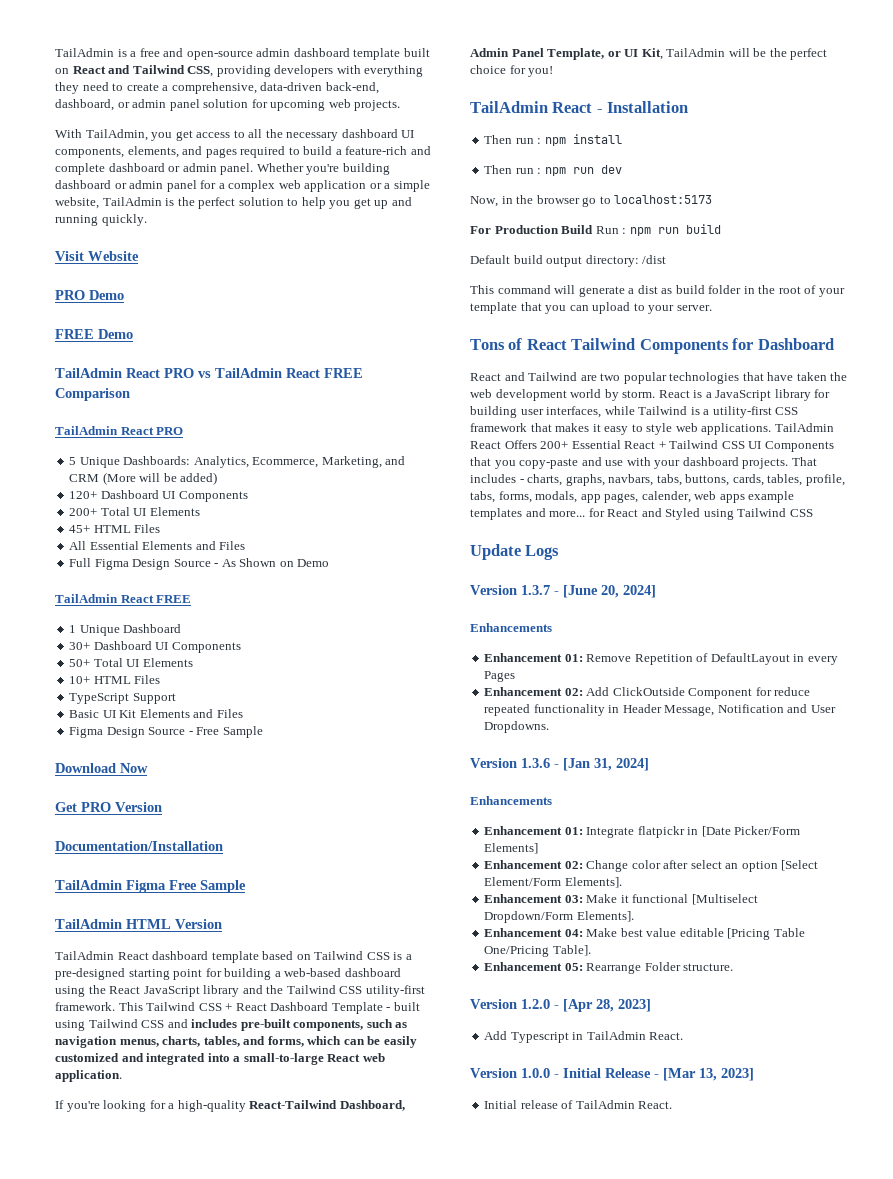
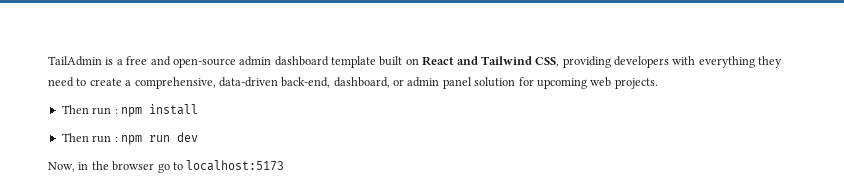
[55,129,415,141] [55,146,431,158] [55,163,390,175] [55,180,430,192] [55,197,412,209] [55,214,147,226] [55,251,139,261] [55,290,124,300] [55,329,133,339] [55,368,363,378] [55,388,130,401] [55,426,184,435] [69,456,406,468] [69,472,218,485] [69,490,248,502] [69,507,200,516] [69,524,161,533] [69,541,246,550] [69,558,330,570] [55,594,192,603] [69,624,182,636] [69,641,241,653] [69,658,193,667] [69,675,161,684] [69,693,176,704] [69,709,243,718] [69,726,263,738] [55,763,148,773] [55,802,162,812] [55,841,223,851] [55,880,246,893] [55,919,222,929] [55,951,412,963] [55,968,401,980] [55,985,425,997] [55,1002,420,1014] [55,1019,408,1031] [55,1036,417,1048] [55,1053,385,1065] [55,1070,122,1082] [55,1100,405,1112] [470,48,828,60] [470,65,554,77] [470,101,689,113] // With TailAdmin, you get access to all the necessary dashboard UI components, elements, and pages required to build a feature-rich and complete dashboard or admin panel. Whether you're building dashboard or admin panel for a complex web application or a simple website, TailAdmin is the perfect solution to help you get up and running quickly. // Visit Website // PRO Demo // FREE Demo // TailAdmin React PRO vs TailAdmin React FREE Comparison // TailAdmin React PRO // 5 Unique Dashboards: Analytics, Ecommerce, Marketing, and CRM (More will be added) // 120+ Dashboard UI Components // 200+ Total UI Elements // 45+ HTML Files // All Essential Elements and Files // Full Figma Design Source - As Shown on Demo // TailAdmin React FREE // 1 Unique Dashboard // 30+ Dashboard UI Components // 50+ Total UI Elements // 10+ HTML Files // TypeScript Support // Basic UI Kit Elements and Files // Figma Design Source - Free Sample // Download Now // Get PRO Version // Documentation/Installation // TailAdmin Figma Free Sample // TailAdmin HTML Version // TailAdmin React dashboard template based on Tailwind CSS is a pre-designed starting point for building a web-based dashboard using the React JavaScript library and the Tailwind CSS utility-first framework. This Tailwind CSS + React Dashboard Template - built using Tailwind CSS and includes pre-built components, such as navigation menus, charts, tables, and forms, which can be easily customized and integrated into a small-to-large React web application. // If you're looking for a high-quality React-Tailwind Dashboard, Admin Panel Template, or UI Kit, TailAdmin will be the perfect choice for you! // TailAdmin React - Installation -> (658, 83) none
[470,224,721,236] [470,255,667,267] [470,285,845,297] [470,302,712,314] [470,338,834,354] [470,372,848,384] [470,389,831,401] [470,406,799,418] [470,423,834,435] [470,440,834,452] [470,457,817,469] [470,474,845,486] [470,491,795,503] [470,508,813,520] [470,544,560,560] [470,585,656,598] [470,623,552,632] [484,653,838,665] [484,671,516,682] [484,687,811,699] [484,704,836,716] [484,721,550,733] [470,758,649,771] [470,796,552,805] [484,826,801,838] [484,843,539,854] [484,860,819,872] [484,877,622,888] [484,894,758,905] [484,911,634,923] [484,928,805,940] [484,945,591,957] [484,962,734,974] [470,999,651,1012] [484,1031,684,1043] [470,1068,754,1081] [484,1100,673,1109] // For Production Build Run : npm run build // Default build output directory: /dist // This command will generate a dist as build folder in the root of your template that you can upload to your server. // Tons of React Tailwind Components for Dashboard // React and Tailwind are two popular technologies that have taken the web development world by storm. React is a JavaScript library for building user interfaces, while Tailwind is a utility-first CSS framework that makes it easy to style web applications. TailAdmin React Offers 200+ Essential React + Tailwind CSS UI Components that you copy-paste and use with your dashboard projects. That includes - charts, graphs, navbars, tabs, buttons, cards, tables, profile, tabs, forms, modals, app pages, calender, web apps example templates and more... for React and Styled using Tailwind CSS // Update Logs // Version 1.3.7 - [June 20, 2024] // Enhancements // Enhancement 01: Remove Repetition of DefaultLayout in every Pages // Enhancement 02: Add ClickOutside Component for reduce repeated functionality in Header Message, Notification and User Dropdowns. // Version 1.3.6 - [Jan 31, 2024] // Enhancements // Enhancement 01: Integrate flatpickr in [Date Picker/Form Elements] // Enhancement 02: Change color after select an option [Select Element/Form Elements]. // Enhancement 03: Make it functional [Multiselect Dropdown/Form Elements]. // Enhancement 04: Make best value editable [Pricing Table One/Pricing Table]. // Enhancement 05: Rearrange Folder structure. // Version 1.2.0 - [Apr 28, 2023] // Add Typescript in TailAdmin React. // Version 1.0.0 - Initial Release - [Mar 13, 2023] // Initial release of TailAdmin React. -> (285, 165) none

